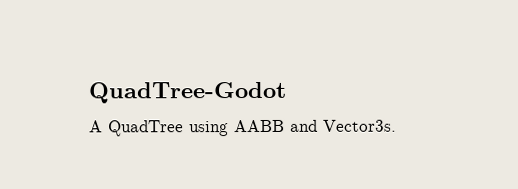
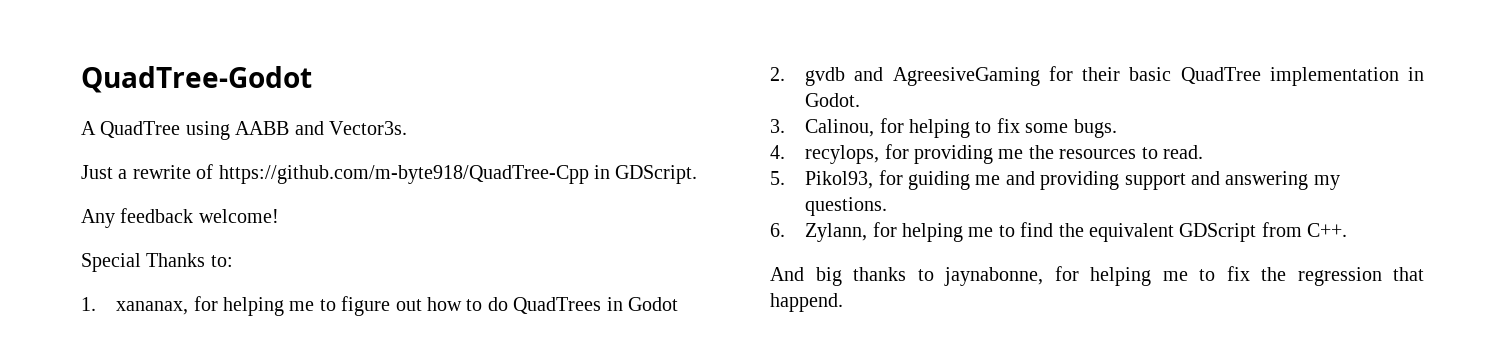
(397, 125) none -> [81,164,698,184] [81,208,279,228] [81,253,233,272] [81,296,679,316] [770,66,1424,86] [805,93,861,107] [770,118,1117,138] [770,144,1204,164] [770,170,1340,190] [805,197,888,216] [770,222,1348,242] [770,266,1424,286] [770,293,843,312] // Just a rewrite of https://github.com/m-byte918/QuadTree-Cpp in GDScript. // Any feedback welcome! // Special Thanks to: // 1. xananax, for helping me to figure out how to do QuadTrees in Godot // 2. gvdb and AgreesiveGaming for their basic QuadTree implementation in Godot. // 3. Calinou, for helping to fix some bugs. // 4. recylops, for providing me the resources to read. // 5. Pikol93, for guiding me and providing support and answering my questions. // 6. Zylann, for helping me to find the equivalent GDScript from C++. // And big thanks to jaynabonne, for helping me to fix the regression that happend.

